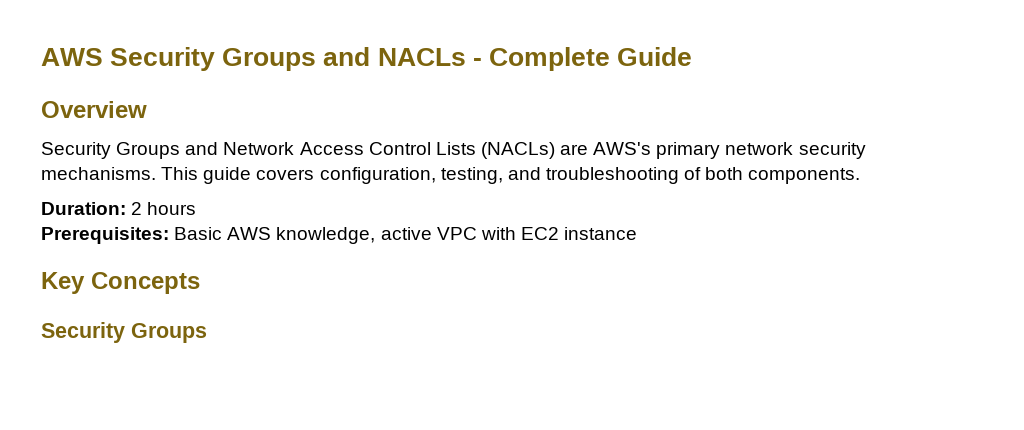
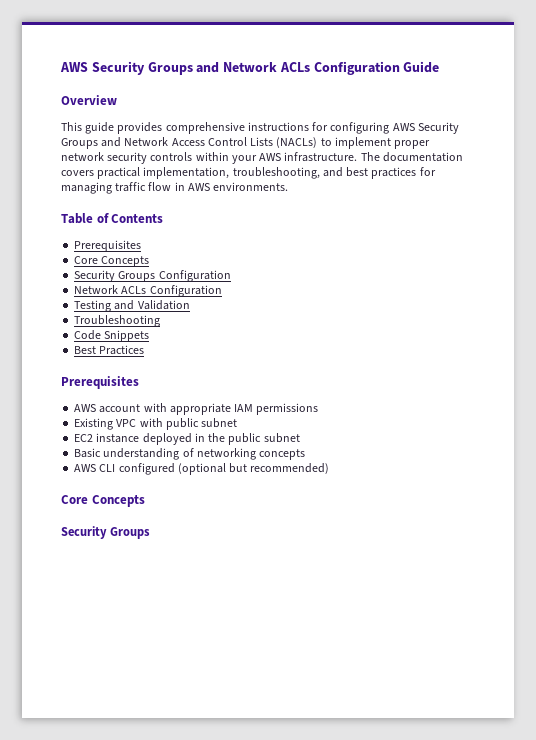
[41,47,610,71] AWS Security Groups and NACLs - Complete -> [60,61,400,75] AWS Security Groups and Network ACLs Configuration
(147, 109) none -> [61,122,415,134] This guide provides comprehensive instructions for configuring AWS
[560,142,866,159] [41,167,861,184] [41,202,197,215] [41,227,638,244] [41,272,85,294] are AWS's primary network security mechanisms. This guide covers configuration, testing, and troubleshooting of both components. // Duration: 2 hours // Prerequisites: Basic AWS knowledge, active VPC with EC2 instance // Key -> [320,137,431,149] [61,152,463,164] [61,167,436,179] [61,182,289,194] [61,213,164,224] [74,240,142,252] [74,256,150,267] [74,270,231,282] [74,285,222,297] [74,300,190,312] [74,315,161,327] [74,330,150,342] [74,345,145,355] [61,376,139,389] [74,403,319,415] [74,418,238,430] [74,433,300,445] [74,448,306,460] [74,463,330,475] [61,495,88,504] to implement proper network security controls within your AWS infrastructure. The documentation covers practical implementation, troubleshooting, and best practices for managing traffic flow in AWS environments. // Table of Contents // Prerequisites // Core Concepts // Security Groups Configuration // Network ACLs Configuration // Testing and Validation // Troubleshooting // Code Snippets // Best Practices // Prerequisites // AWS account with appropriate IAM permissions // Existing VPC with public subnet // EC2 instance deployed in the public subnet // Basic understanding of networking concepts // AWS CLI configured (optional but recommended) // Core

